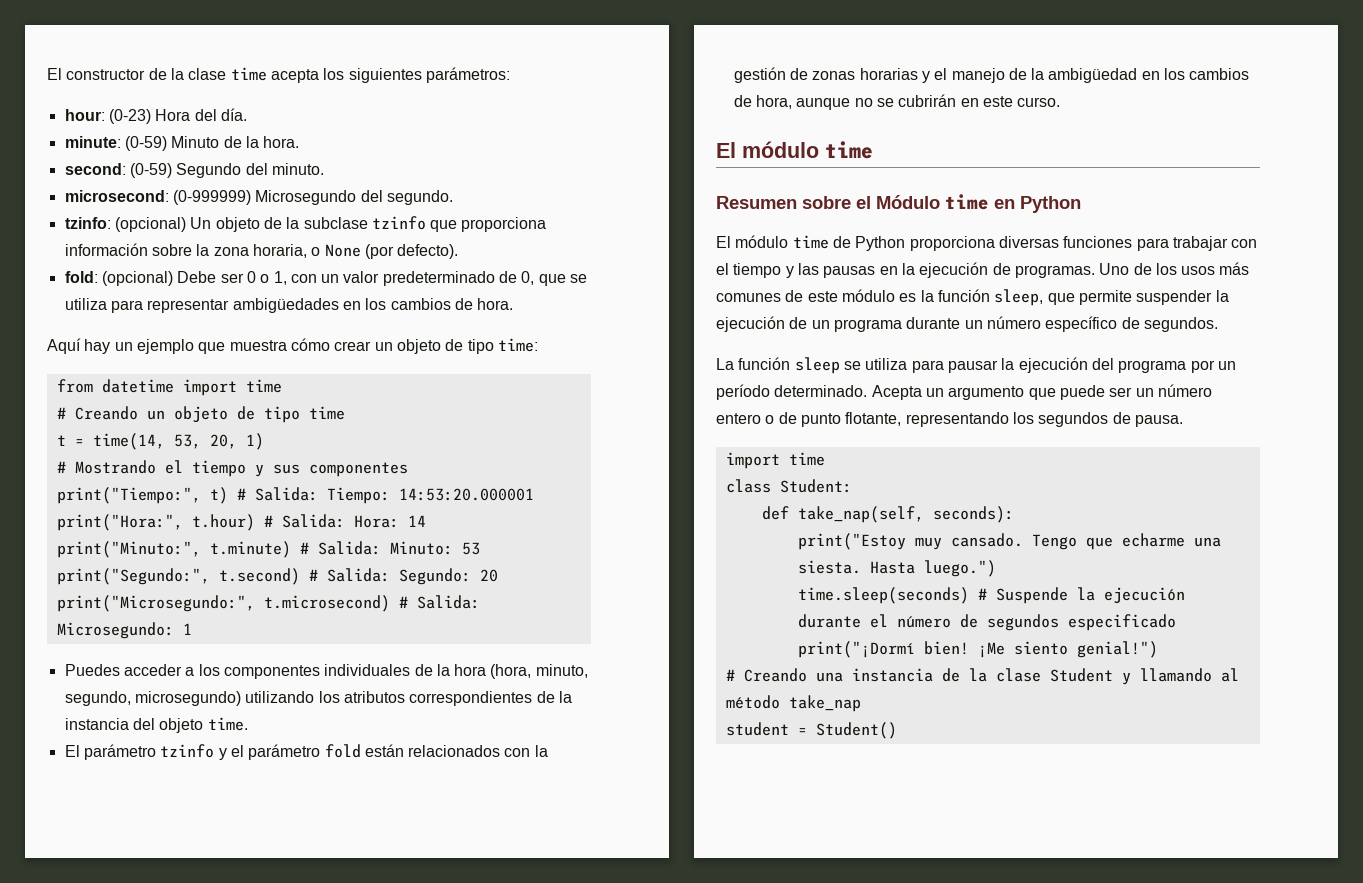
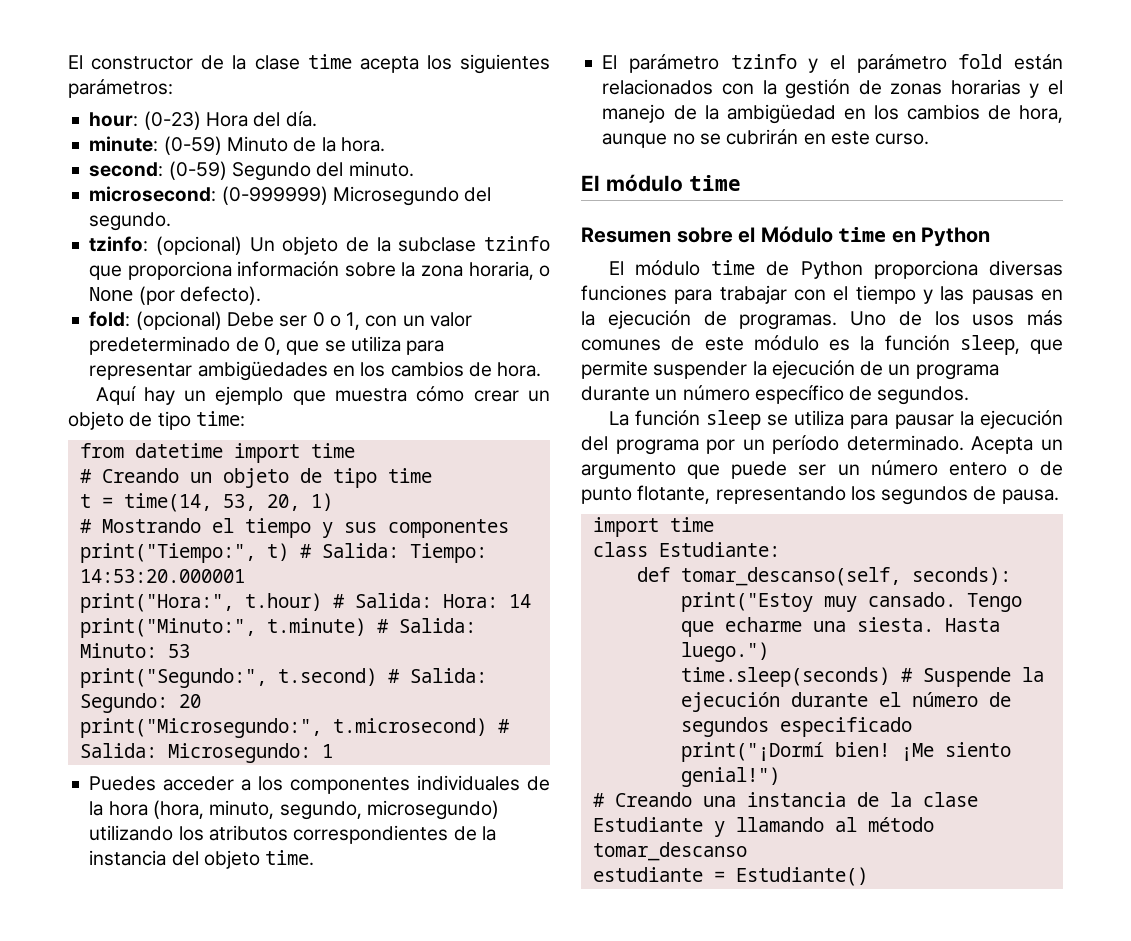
[779,479,852,493] Student: -> [658,542,780,557] Estudiante:
[797,506,924,523] take_nap(self, -> [680,567,901,586] tomar_descanso(self,
[1049,668,1113,682] Student -> [592,817,703,832] Estudiante
[788,695,861,712] [725,722,897,739] take_nap // student = Student() -> [592,842,747,861] [592,867,868,886] tomar_descanso // estudiante = Estudiante()

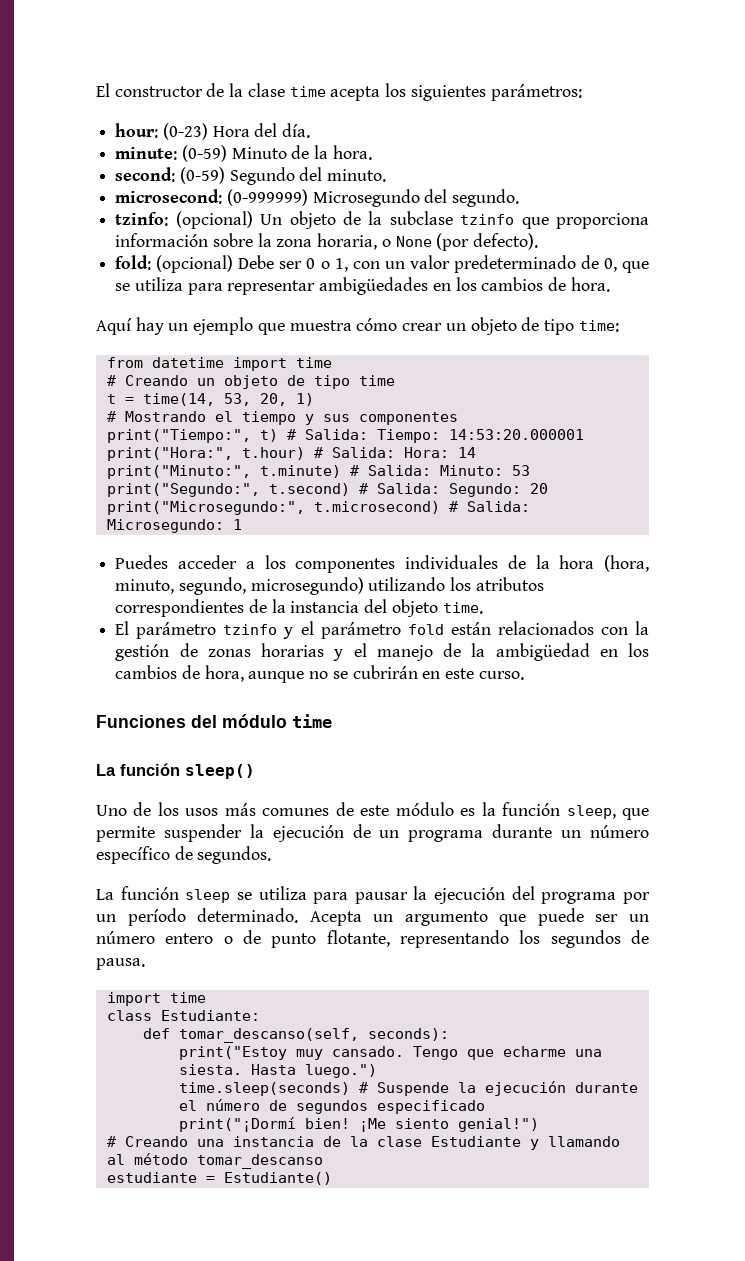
[581,175,600,191] El -> [96,715,217,728] Funciones del
[581,226,991,247] [608,260,1063,279] [581,285,1063,304] [581,310,838,330] Resumen sobre el Módulo time en Python // El módulo time de Python proporciona diversas funciones para trabajar con el tiempo y las pausas en la ejecución de programas. -> [96,763,255,779] La función sleep() //

